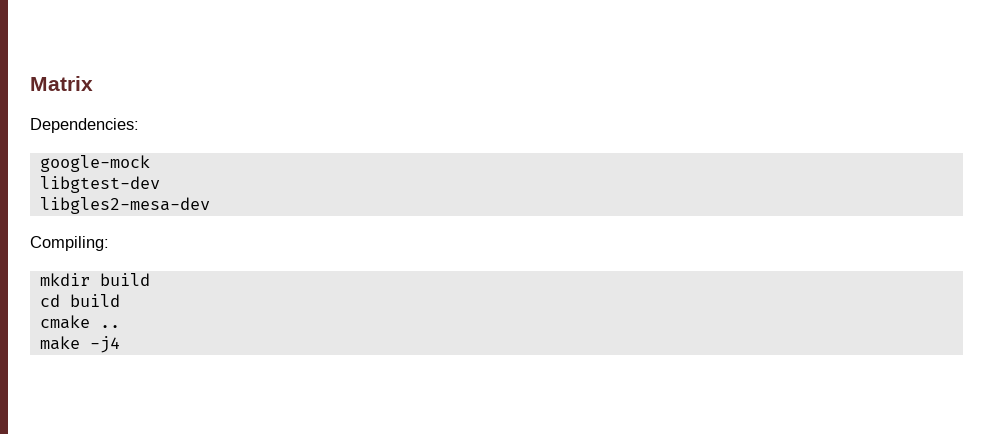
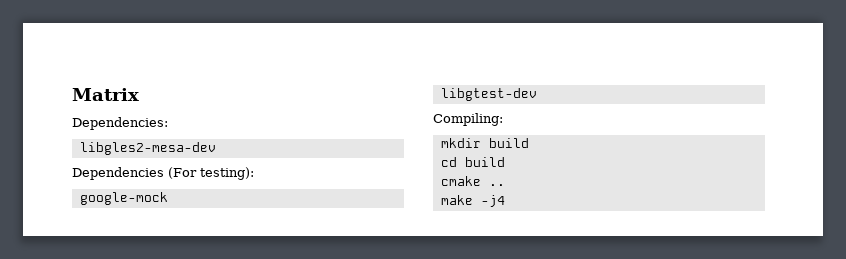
(139, 125) none -> [79,142,216,155] [72,167,254,180] // libgles2-mesa-dev // Dependencies (For testing):
[39,197,210,214] // libgles2-mesa-dev -> (537, 94) none

